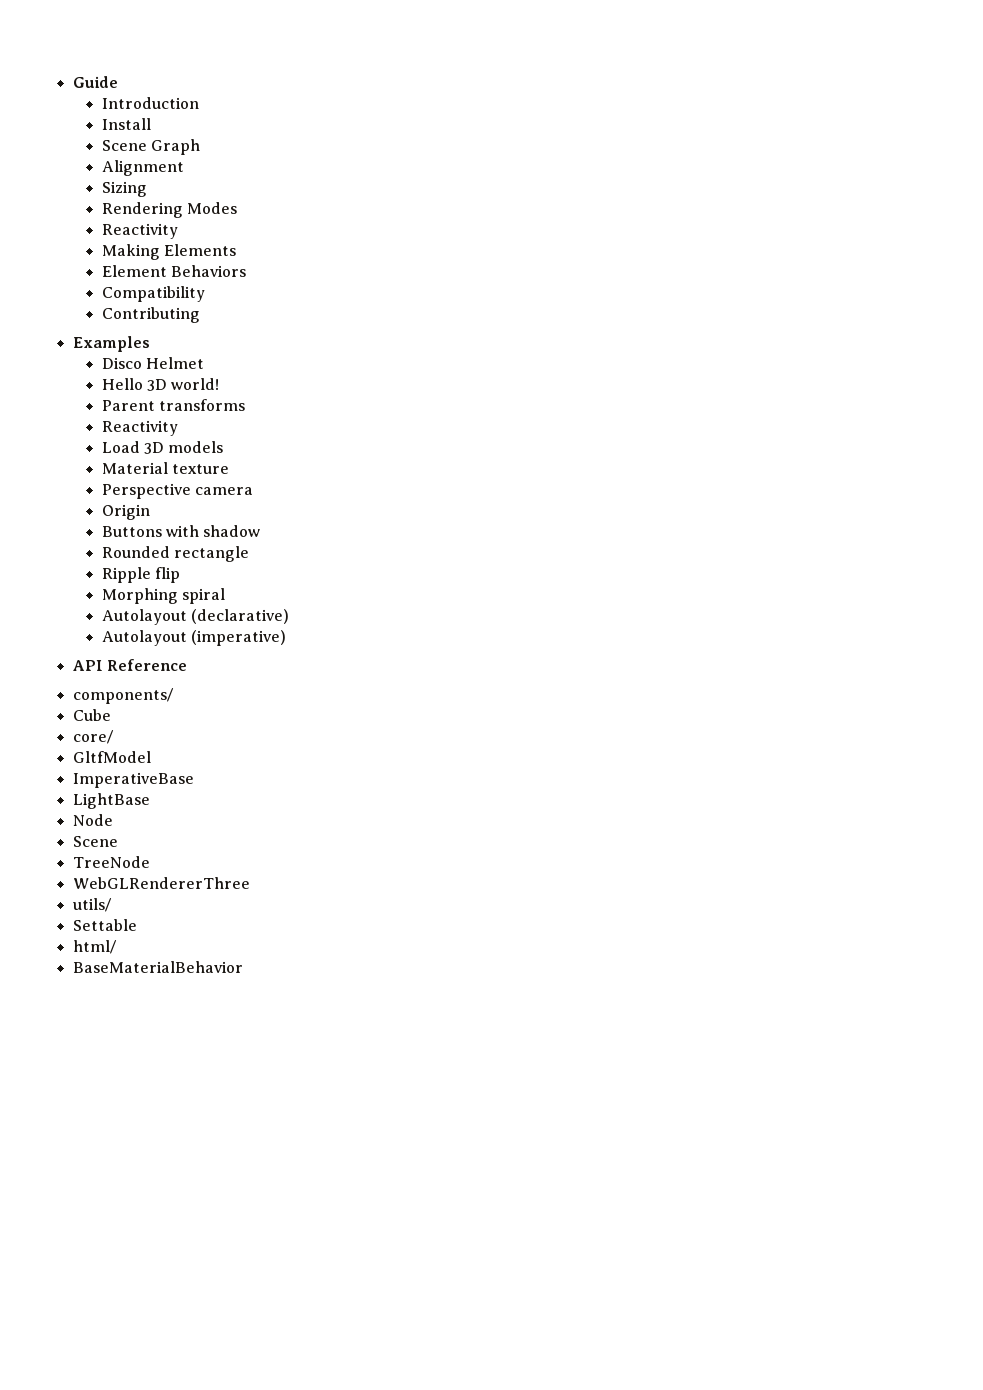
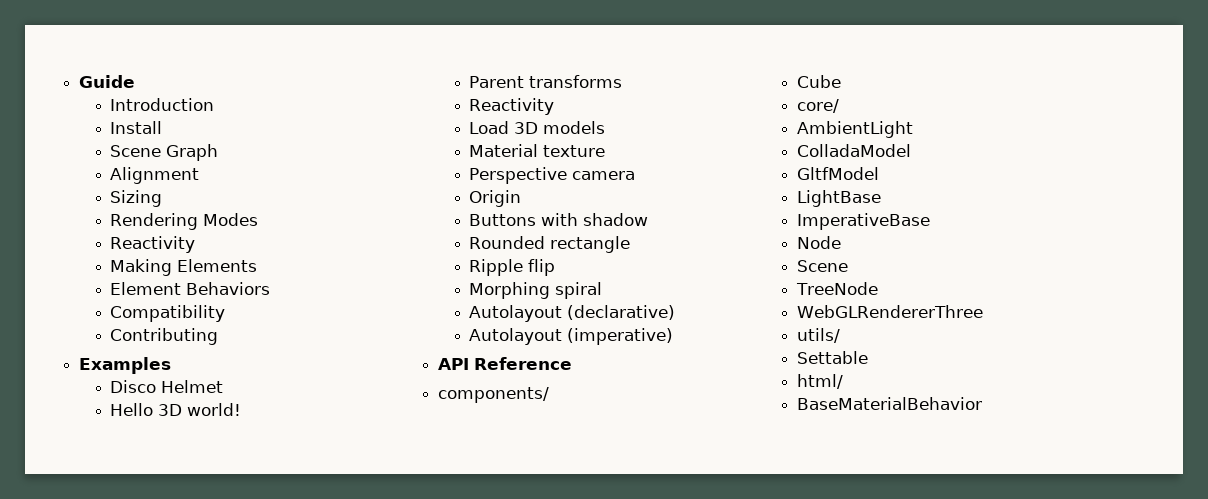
(114, 737) none -> [797,121,914,138] [797,144,912,157] // AmbientLight // ColladaModel
(151, 757) none -> [797,190,882,207] // LightBase
[72,793,150,809] // LightBase -> (931, 221) none

